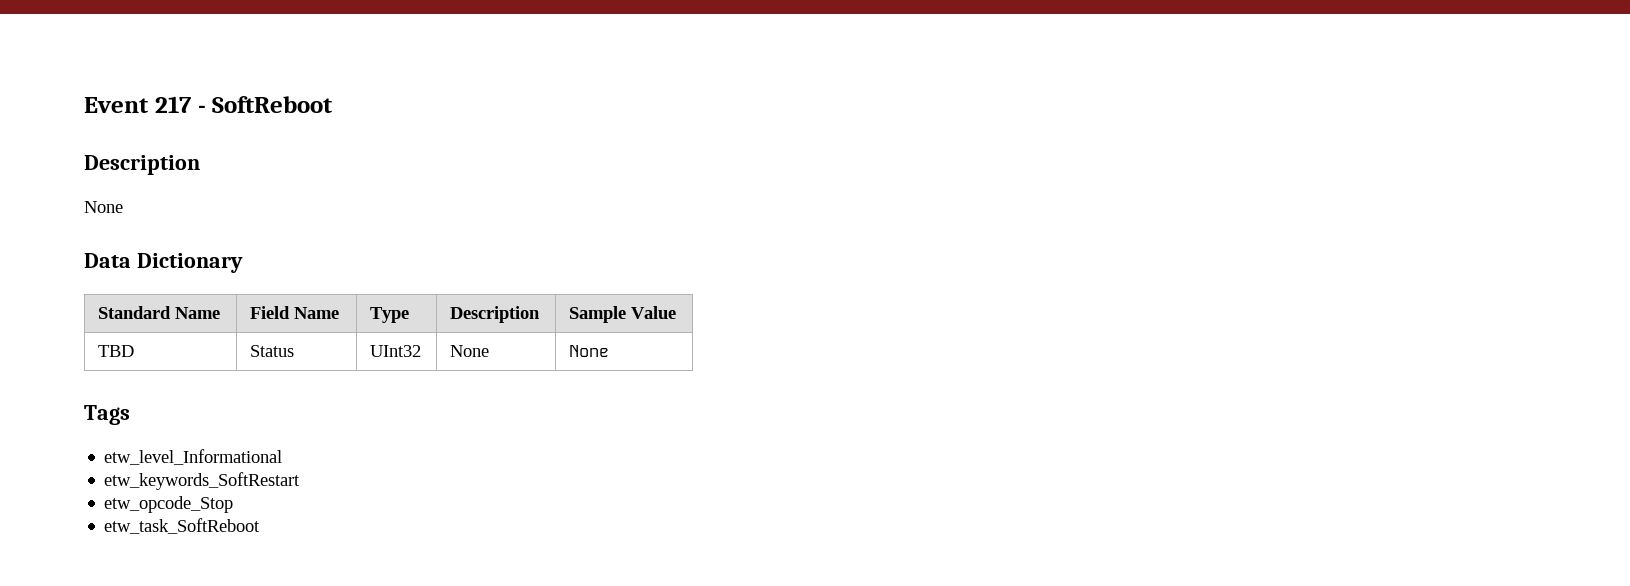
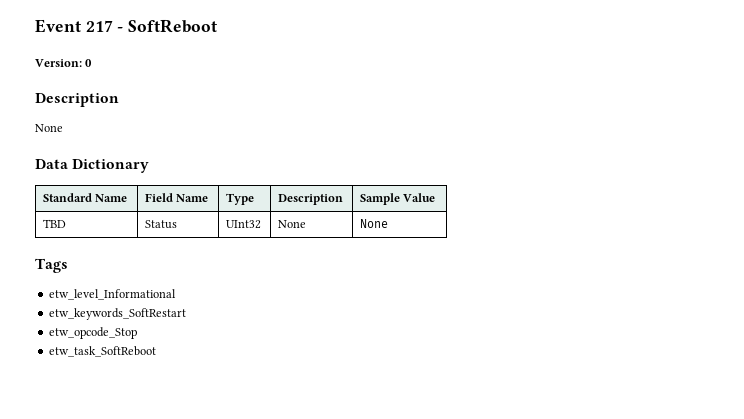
(334, 104) none -> [35,59,93,67] // Version: 0

